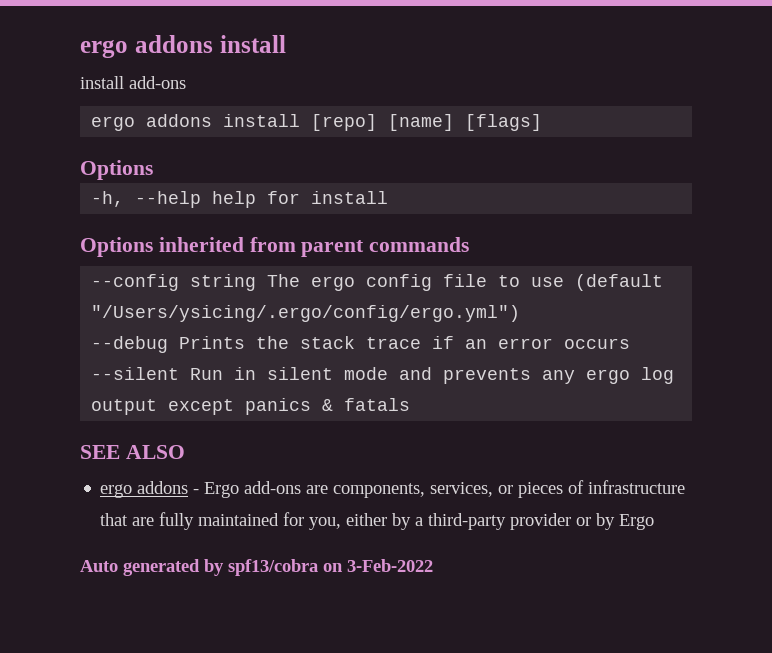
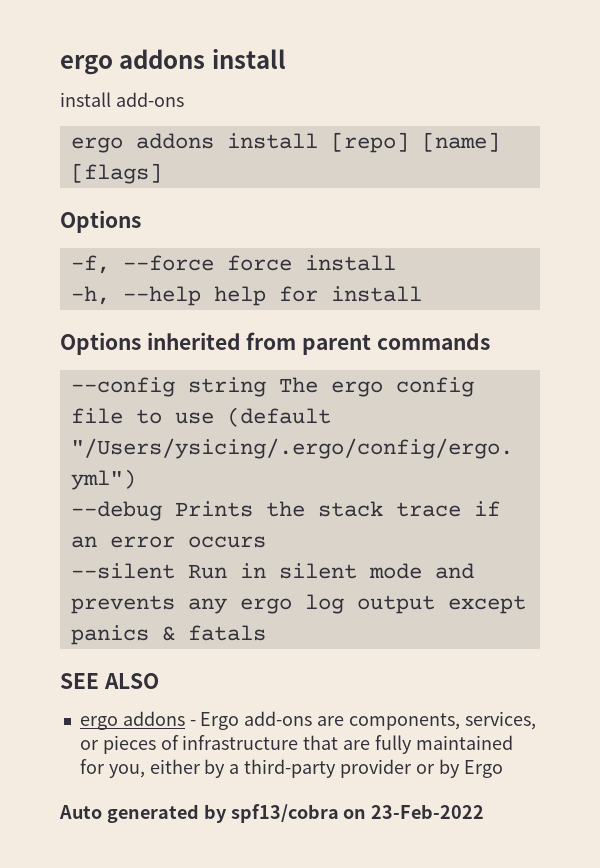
(153, 170) none -> [70,255,396,274] // -f, --force force install
[347,559,433,572] 3-Feb-2022 -> [371,804,485,819] 23-Feb-2022

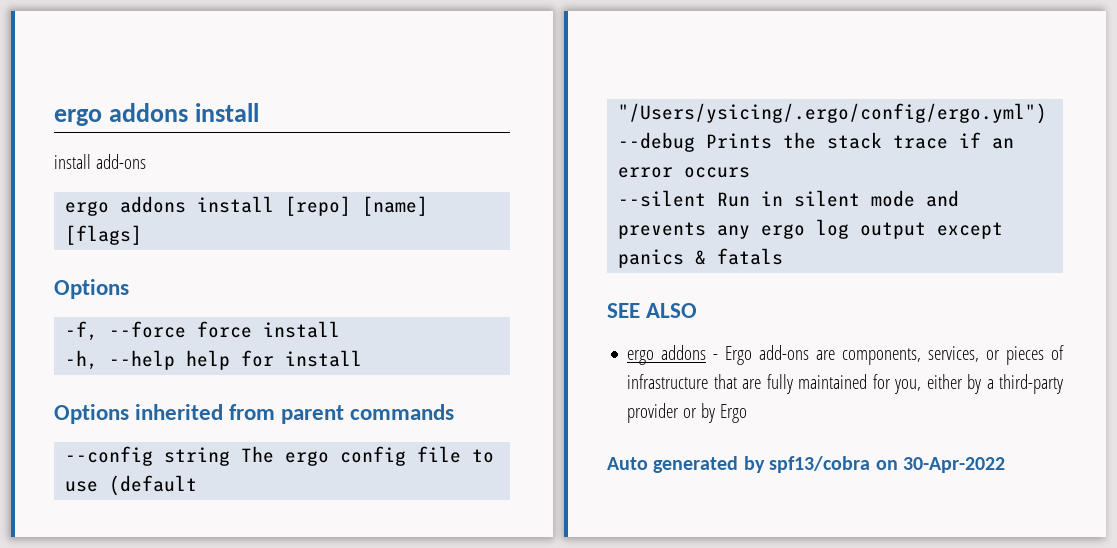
[371,804,485,819] 23-Feb-2022 -> [903,457,1005,473] 30-Apr-2022

